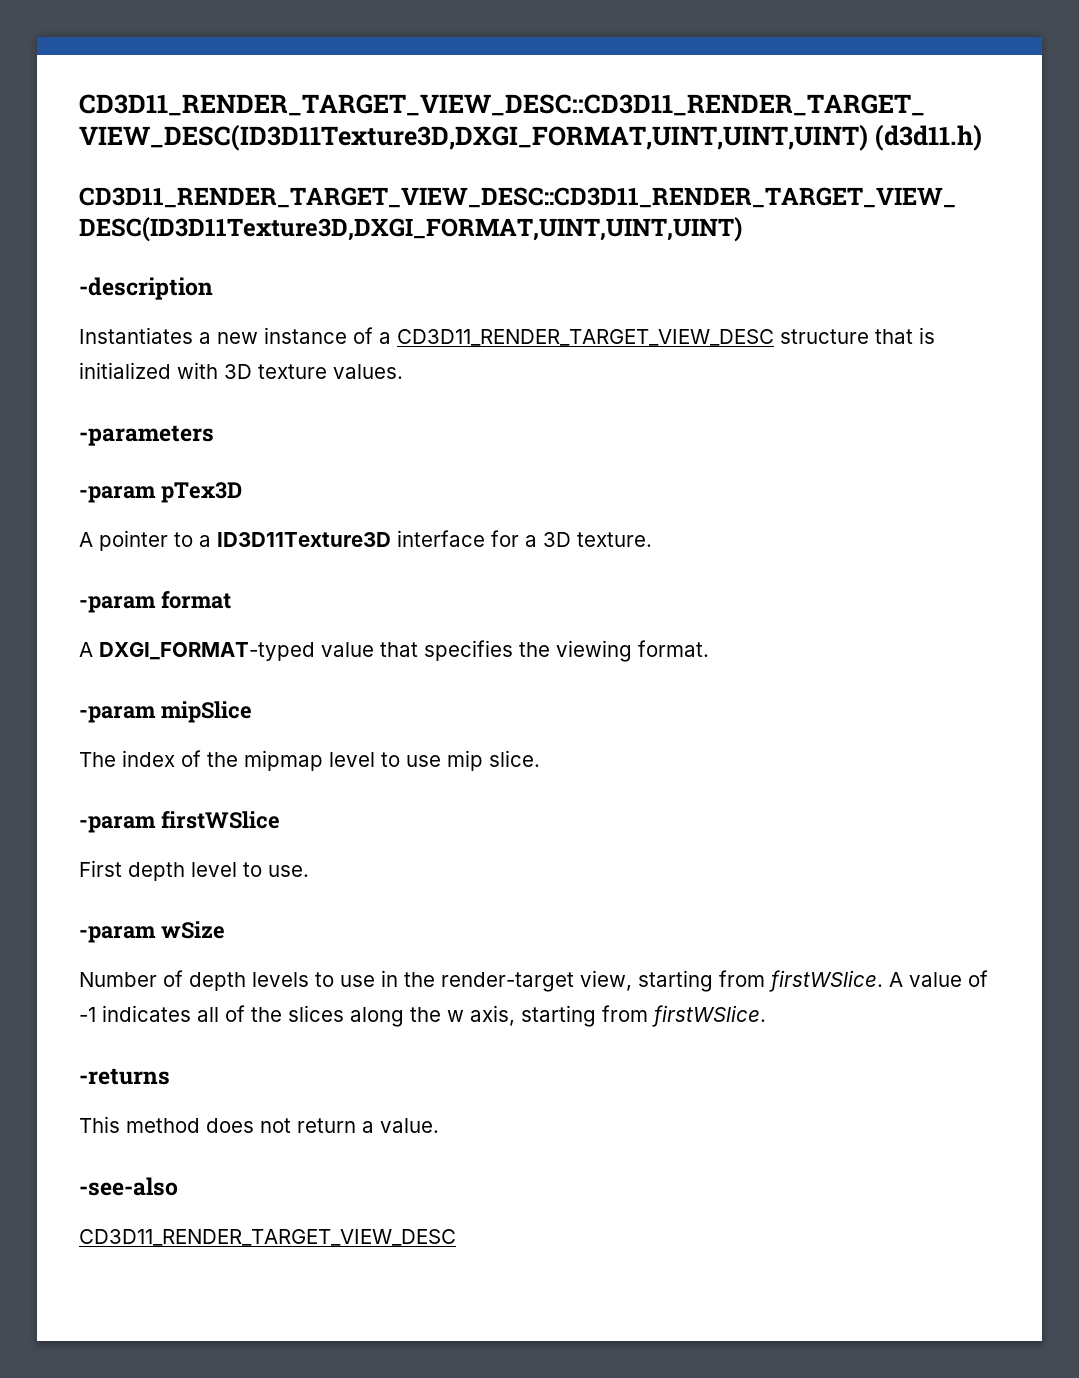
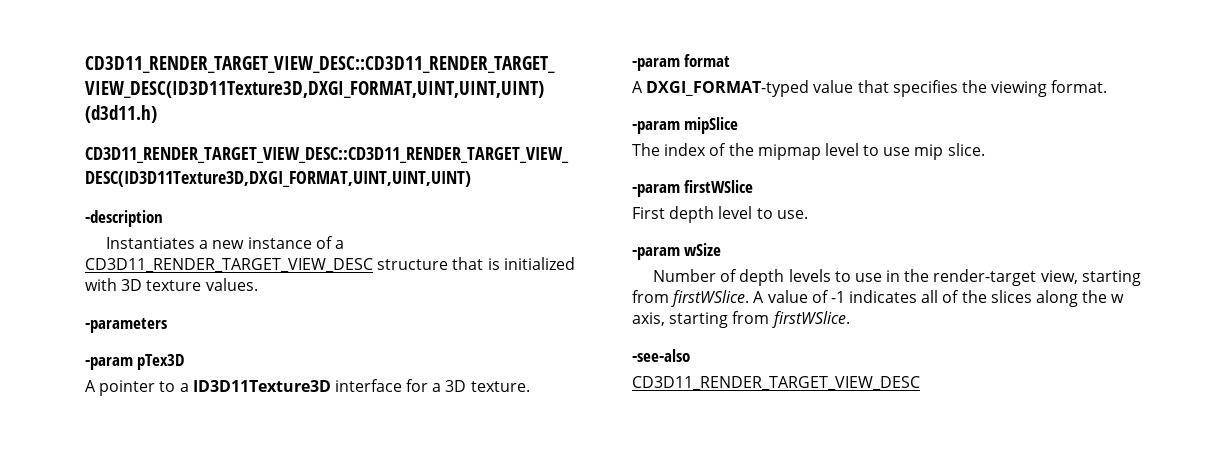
[79,1068,170,1085] [79,1116,439,1133] // -returns // This method does not return a value. -> (850, 319) none

